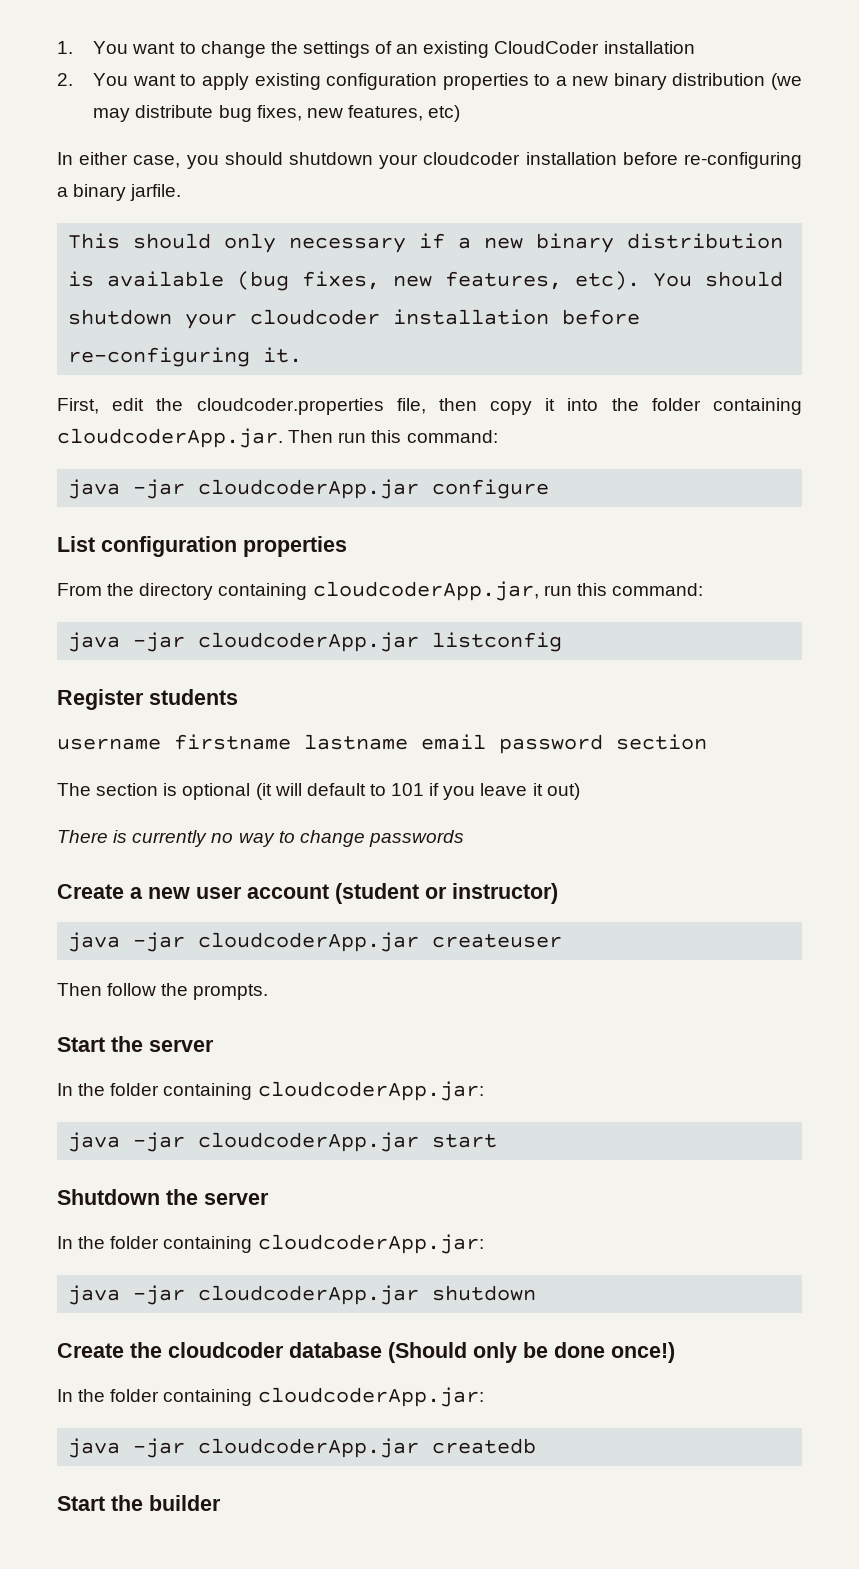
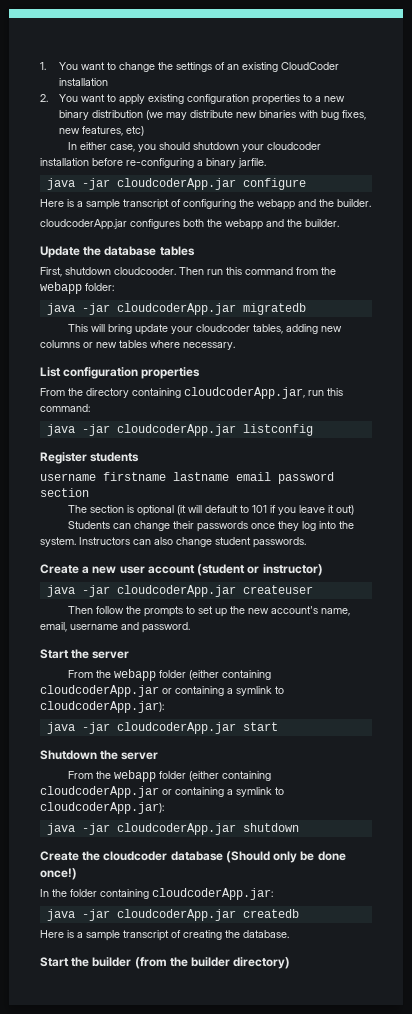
(214, 111) none -> [236,110,319,118] new binaries with
[68,233,784,253] [68,271,784,291] [68,309,641,329] [68,347,303,367] [57,398,802,415] [57,428,498,448] [68,479,550,499] This should only necessary if a new binary distribution is available (bug fixes, new features, etc). You should shutdown your cloudcoder installation before re-configuring it. // First, edit the cloudcoder.properties file, then copy it into the folder containing cloudcoderApp.jar. Then run this command: // java -jar cloudcoderApp.jar configure -> [46,178,306,190] [40,199,371,210] [40,219,339,230] [40,246,195,258] [40,267,336,277] [40,282,114,294] [46,303,306,315] [67,324,342,335] [40,340,235,350] java -jar cloudcoderApp.jar configure // Here is a sample transcript of configuring the webapp and the builder. // cloudcoderApp.jar configures both the webapp and the builder. // Update the database tables // First, shutdown cloudcooder. Then run this command from the webapp folder: // java -jar cloudcoderApp.jar migratedb // This will bring update your cloudcoder tables, adding new columns or new tables where necessary.
[57,830,464,847] There is currently no way to change passwords -> [67,521,354,532] [40,537,306,548] Students can change their passwords once they log into the system. Instructors can also change student passwords.
[193,984,269,1000] [57,1036,214,1052] [57,1081,484,1101] prompts. // Start the server // In the folder containing cloudcoderApp.jar: -> [143,606,350,617] [40,622,190,633] [40,649,130,659] [67,669,271,681] [40,685,284,697] [40,701,164,713] prompts to set up the new account's name, email, username and password. // Start the server // From the webapp folder (either containing cloudcoderApp.jar or containing a symlink to cloudcoderApp.jar):
[57,1234,484,1254] In the folder containing cloudcoderApp.jar: -> [67,770,271,782] [40,786,284,798] [40,802,164,814] From the webapp folder (either containing cloudcoderApp.jar or containing a symlink to cloudcoderApp.jar):
(537, 1446) none -> [40,930,289,941] // Here is a sample transcript of creating the database.
(221, 1503) none -> [134,957,291,969] (from the builder directory)

